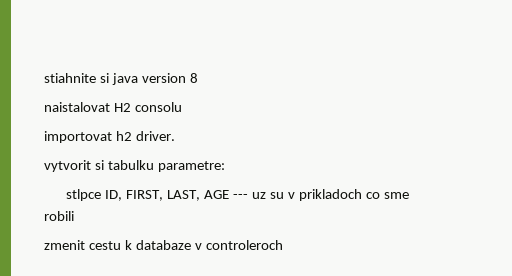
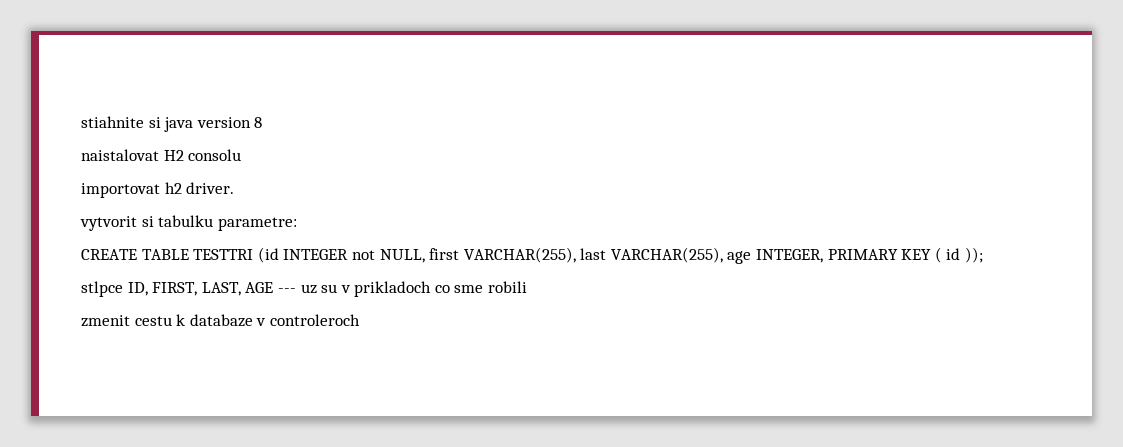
(225, 166) none -> [81,247,984,264] // CREATE TABLE TESTTRI (id INTEGER not NULL, first VARCHAR(255), last VARCHAR(255), age INTEGER, PRIMARY KEY ( id ));

